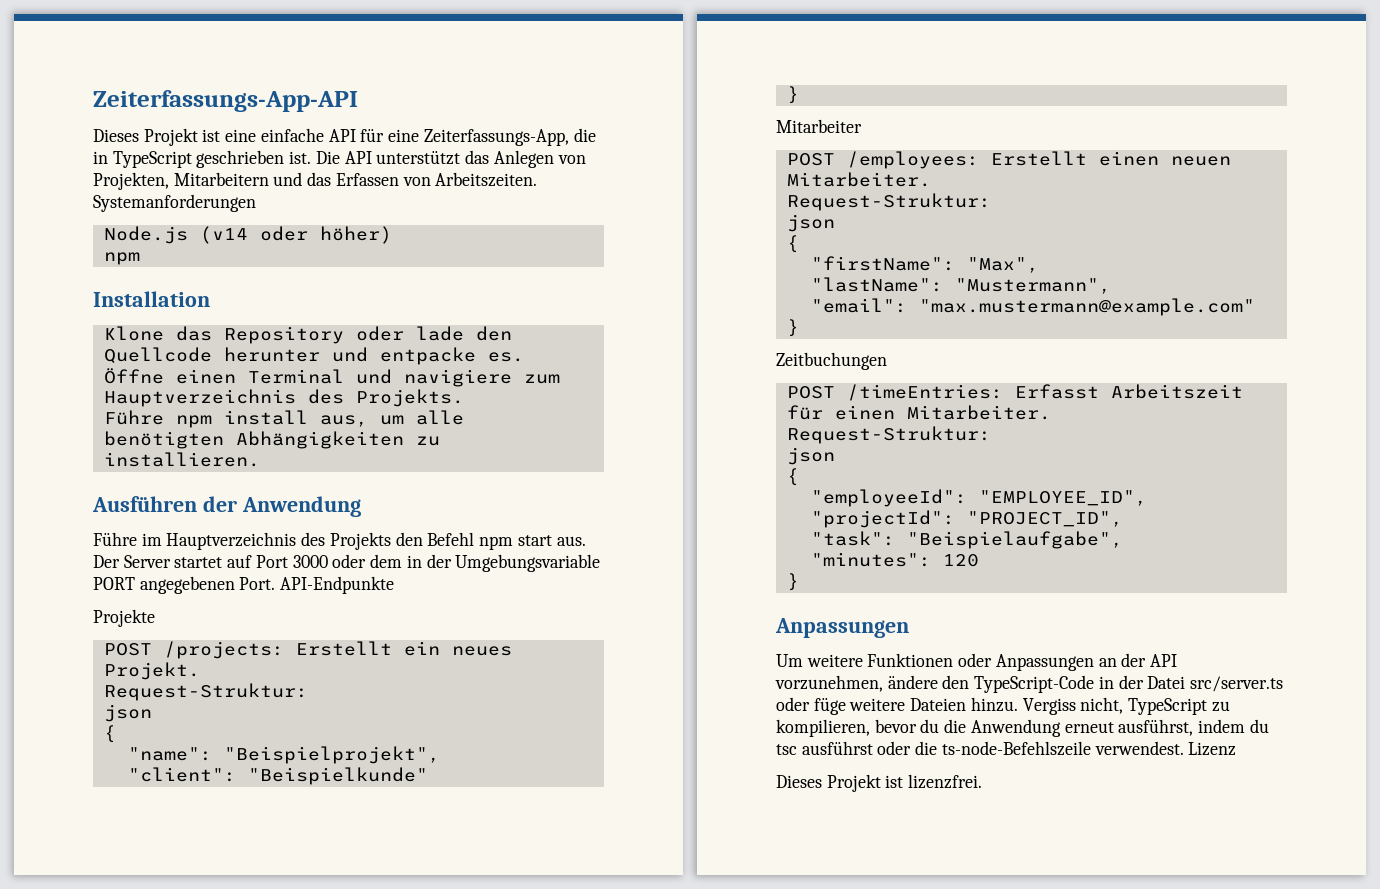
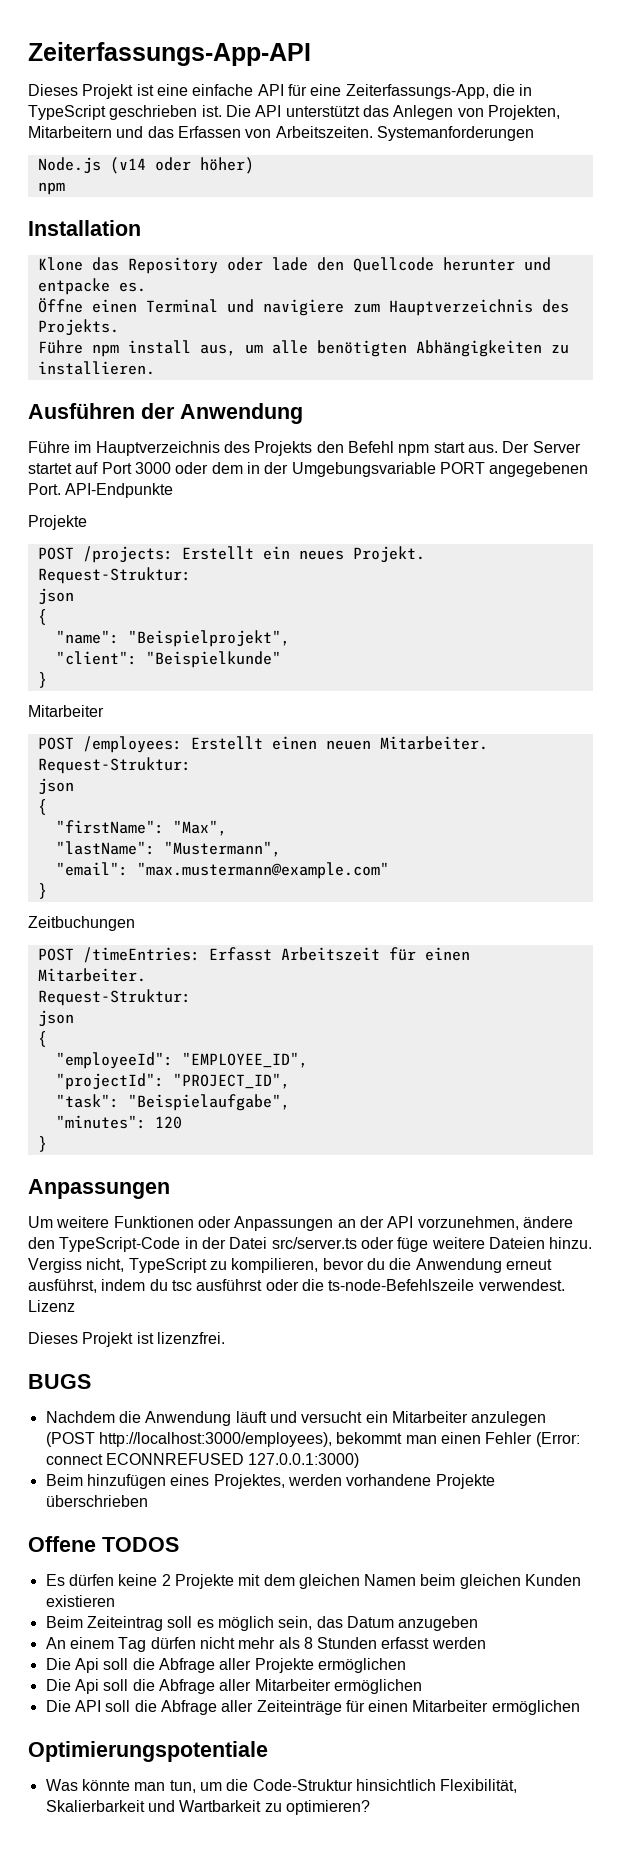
(983, 781) none -> [28,1374,91,1389] [45,1411,547,1426] [45,1432,580,1447] [45,1453,360,1468] [45,1474,495,1489] [45,1495,148,1507] [28,1536,179,1552] [45,1574,582,1589] [45,1595,115,1607] [45,1616,479,1631] [45,1637,486,1652] [45,1658,406,1673] [45,1679,422,1694] [45,1700,580,1715] [28,1741,268,1762] [45,1779,518,1793] [45,1800,370,1815] // BUGS // Nachdem die Anwendung läuft und versucht ein Mitarbeiter anzulegen (POST http://localhost:3000/employees), bekommt man einen Fehler (Error: connect ECONNREFUSED 127.0.0.1:3000) // Beim hinzufügen eines Projektes, werden vorhandene Projekte überschrieben // Offene TODOS // Es dürfen keine 2 Projekte mit dem gleichen Namen beim gleichen Kunden existieren // Beim Zeiteintrag soll es möglich sein, das Datum anzugeben // An einem Tag dürfen nicht mehr als 8 Stunden erfasst werden // Die Api soll die Abfrage aller Projekte ermöglichen // Die Api soll die Abfrage aller Mitarbeiter ermöglichen // Die API soll die Abfrage aller Zeiteinträge für einen Mitarbeiter ermöglichen // Optimierungspotentiale // Was könnte man tun, um die Code-Struktur hinsichtlich Flexibilität, Skalierbarkeit und Wartbarkeit zu optimieren?

